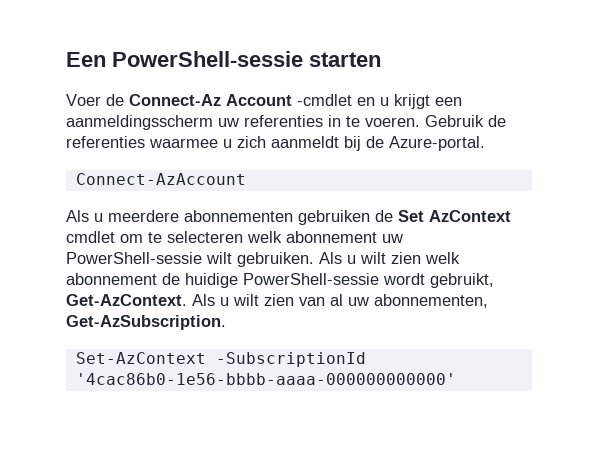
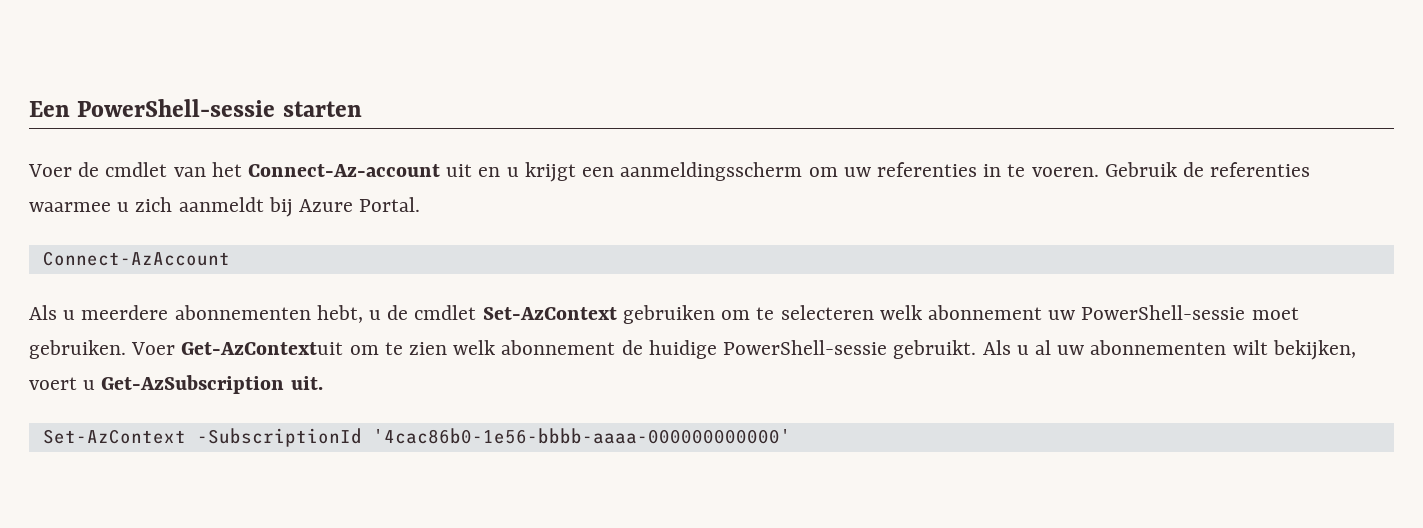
[129,94,352,106] Connect-Az Account -cmdlet -> [105,162,473,177] cmdlet van het Connect-Az-account uit
(213, 122) none -> [808,167,838,177] om
[366,136,485,151] de Azure-portal. -> [299,197,421,212] Azure Portal.
[298,210,511,225] [66,231,115,243] gebruiken de Set AzContext cmdlet -> [316,305,715,324] hebt, u de cmdlet Set-AzContext gebruiken
[206,252,386,267] wilt gebruiken. Als u wilt -> [1251,307,1299,320] [29,340,403,359] moet gebruiken. Voer Get-AzContextuit om te
[383,273,494,288] [66,294,488,308] [66,315,226,330] wordt gebruikt, Get-AzContext. Als u wilt zien van al uw abonnementen, Get-AzSubscription. -> [893,340,1356,360] [29,375,323,394] gebruikt. Als u al uw abonnementen wilt bekijken, voert u Get-AzSubscription uit.

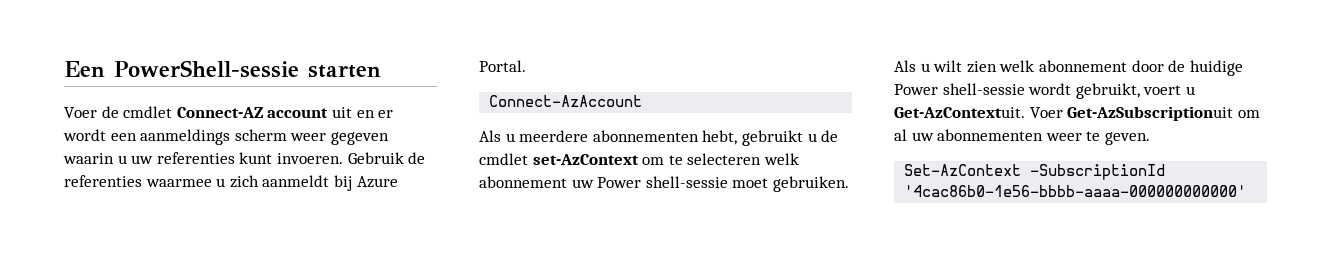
[173,162,1099,182] van het Connect-Az-account uit en u krijgt een aanmeldingsscherm om uw referenties in te voeren. -> [176,107,394,118] [63,129,389,145] [63,152,343,164] Connect-AZ account uit en er wordt een aanmeldings scherm weer gegeven waarin u uw referenties kunt invoeren.
(363, 314) none -> [741,130,803,146] gebruikt
[482,305,715,324] Set-AzContext gebruiken -> [532,154,639,165] set-AzContext
[1081,305,1299,320] [29,340,403,359] PowerShell-sessie moet gebruiken. Voer Get-AzContextuit om te -> [597,176,849,192] [894,60,963,72] Power shell-sessie moet gebruiken. Als u wilt
(616, 347) none -> [1131,60,1164,72] door
[723,340,1356,360] [29,375,323,394] PowerShell-sessie gebruikt. Als u al uw abonnementen wilt bekijken, voert u Get-AzSubscription uit. -> [894,83,1195,99] [894,106,1260,121] [894,129,1150,145] Power shell-sessie wordt gebruikt, voert u Get-AzContextuit. Voer Get-AzSubscriptionuit om al uw abonnementen weer te geven.

